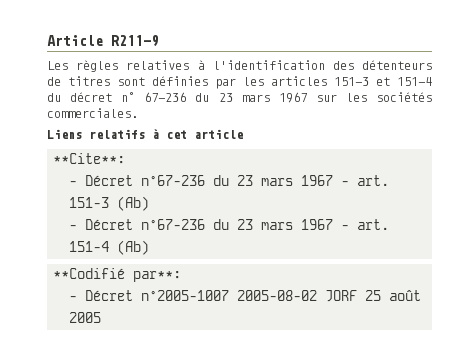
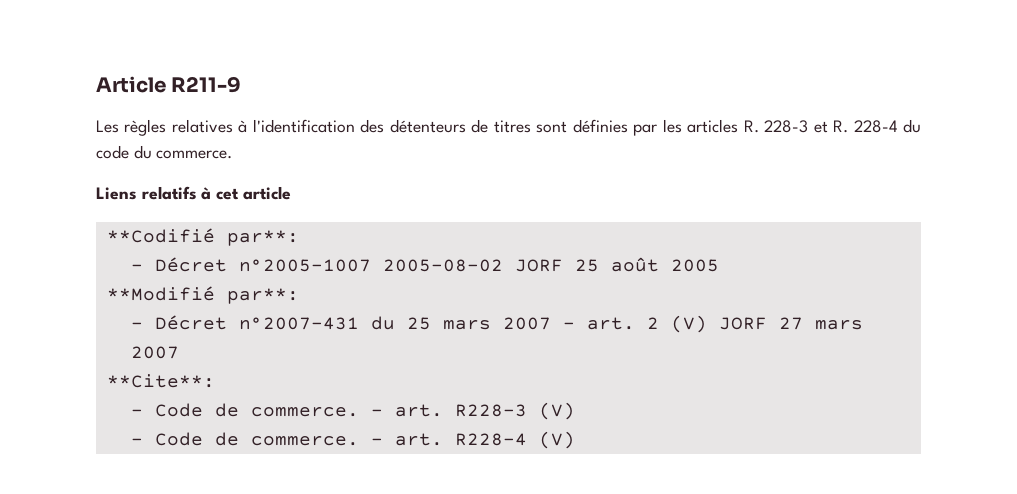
[334,77,432,86] [47,92,432,103] [47,108,138,118] 151-3 et 151-4 du décret n° 67-236 du 23 mars 1967 sur les sociétés commerciales. -> [743,119,922,133] [96,145,233,159] R. 228-3 et R. 228-4 du code du commerce.
[53,153,126,164] [69,175,390,186] [69,196,150,211] [69,219,390,230] [69,240,150,255] // **Cite**: // - Décret n°67-236 du 23 mars 1967 - art. 151-3 (Ab) // - Décret n°67-236 du 23 mars 1967 - art. 151-4 (Ab) -> (291, 193) none
(102, 317) none -> [106,286,299,304] [130,315,863,333] [130,346,179,359] [106,374,215,388] [130,402,575,420] [130,431,575,449] // **Modifié par**: // - Décret n°2007-431 du 25 mars 2007 - art. 2 (V) JORF 27 mars 2007 // **Cite**: // - Code de commerce. - art. R228-3 (V) // - Code de commerce. - art. R228-4 (V)

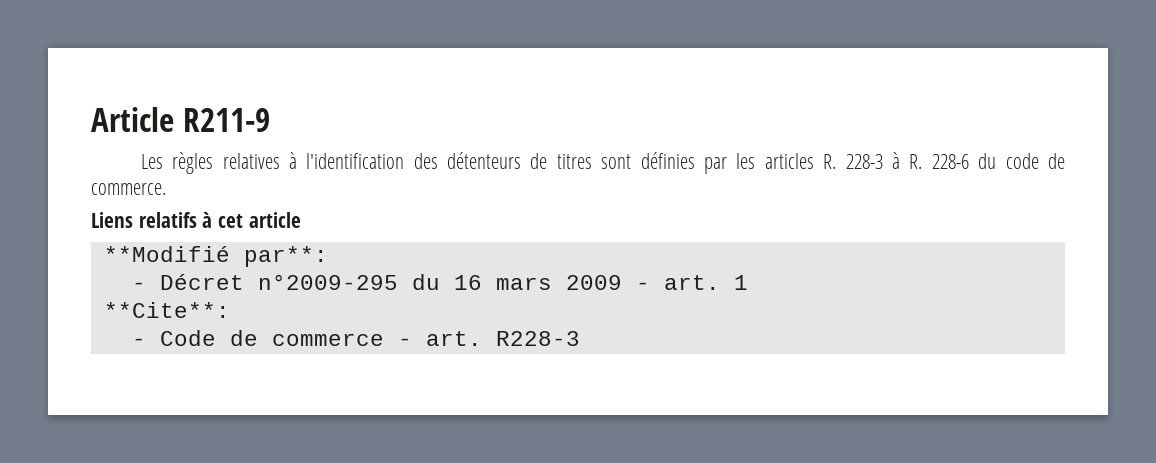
[813,120,898,133] et R. 228-4 -> [892,152,969,169] à R. 228-6
[133,145,152,159] du -> [1047,153,1065,169] de
[106,228,299,246] [130,257,719,272] [106,286,299,304] [130,315,863,333] [130,346,179,359] **Codifié par**: // - Décret n°2005-1007 2005-08-02 JORF 25 août 2005 // **Modifié par**: // - Décret n°2007-431 du 25 mars 2007 - art. 2 (V) JORF 27 mars 2007 -> [103,246,328,267] [131,274,748,290] **Modifié par**: // - Décret n°2009-295 du 16 mars 2009 - art. 1
[250,407,359,417] commerce. -> [271,333,384,346] commerce
[538,402,575,420] [130,431,575,449] (V) // - Code de commerce. - art. R228-4 (V) -> (580, 338) none

